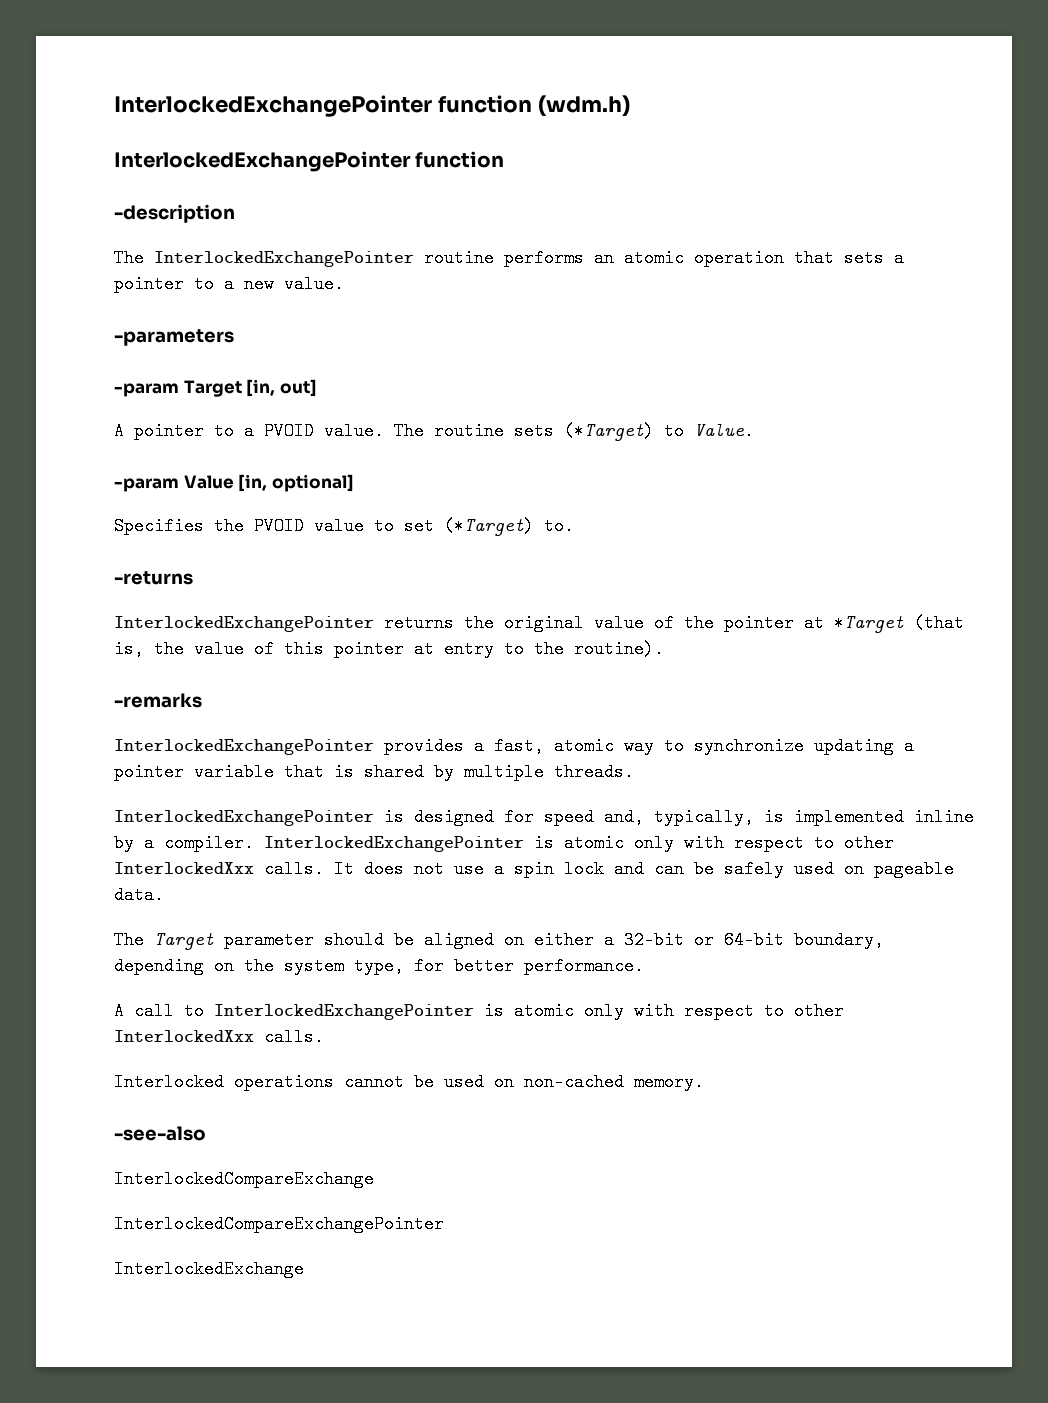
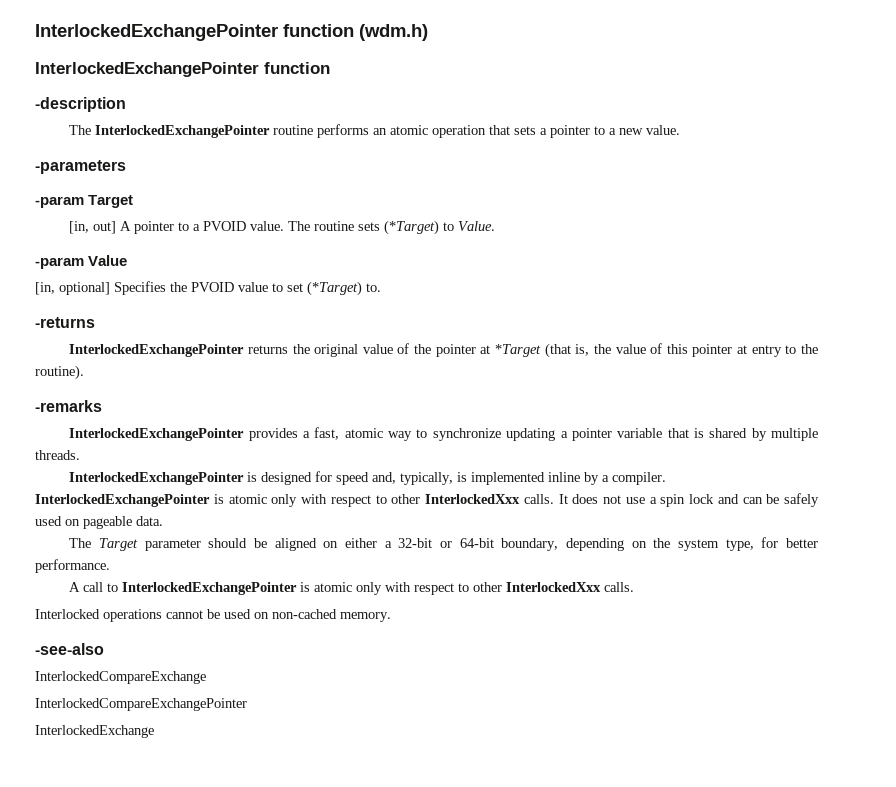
(242, 388) none -> (134, 201) //
(317, 388) // -> (117, 227) none
(234, 482) none -> (128, 260) //
(354, 483) // -> (110, 288) none

